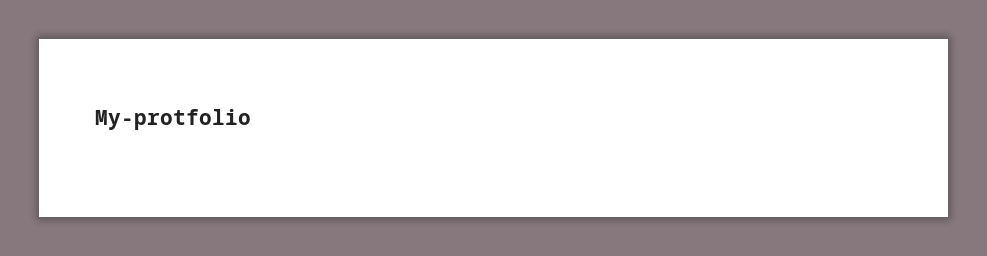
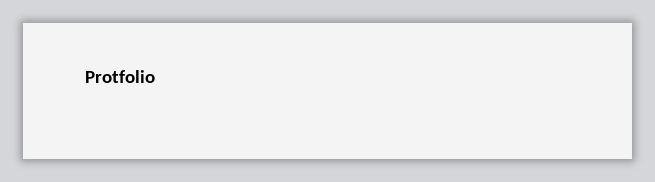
[95,109,251,130] My-protfolio -> [85,70,155,83] Protfolio

